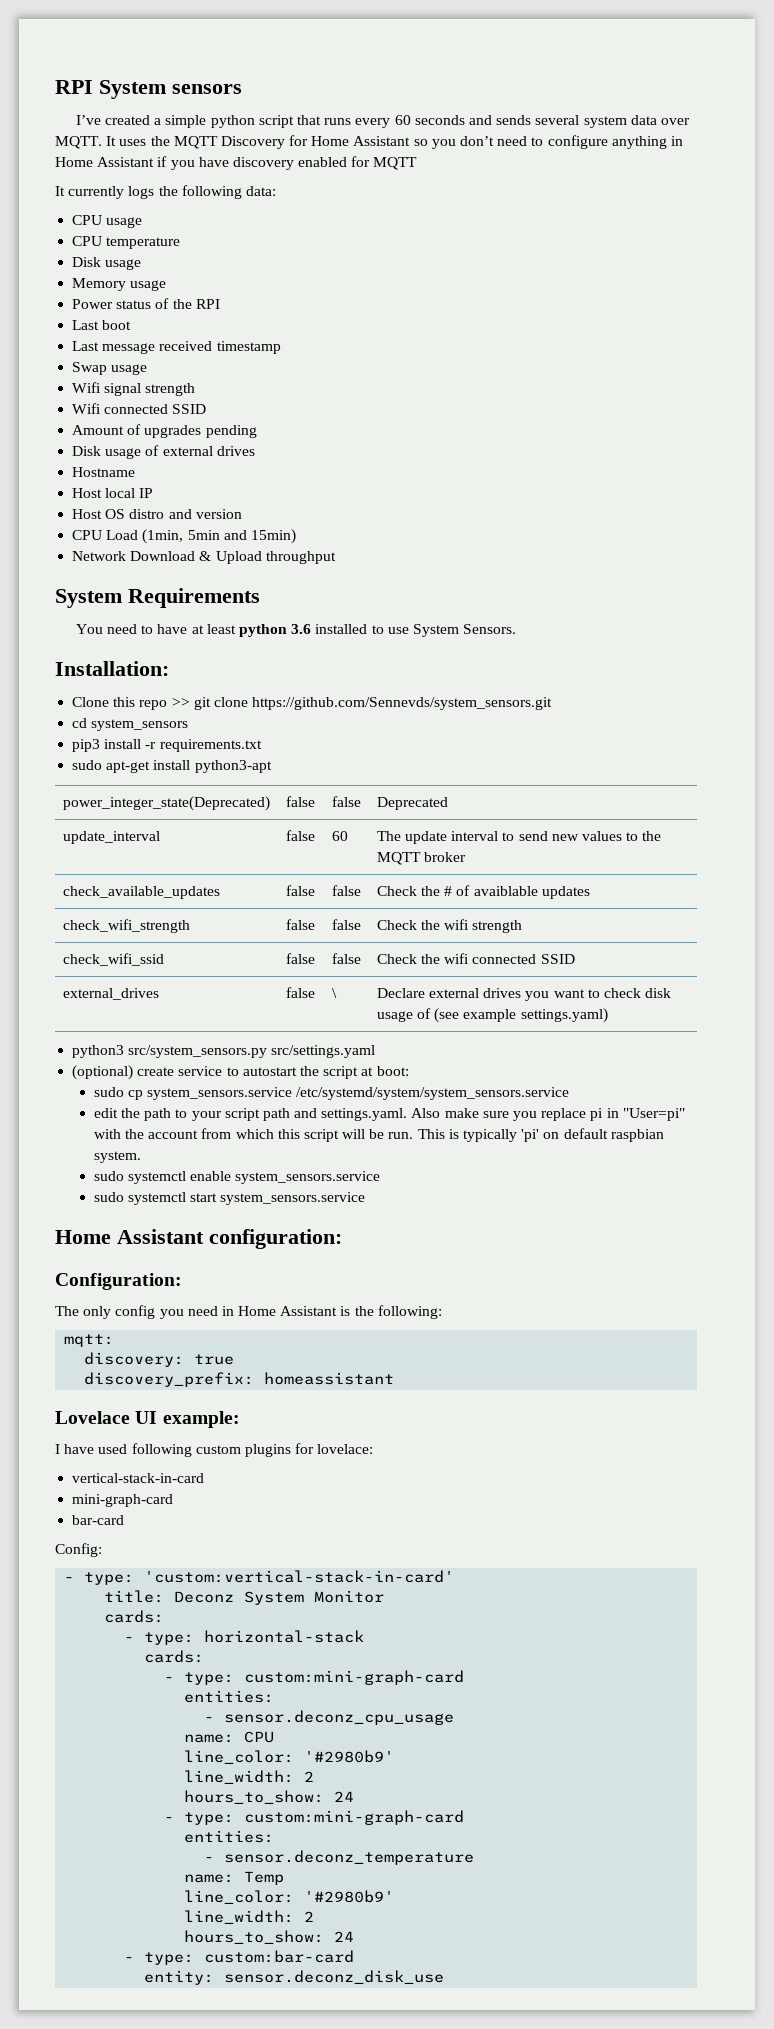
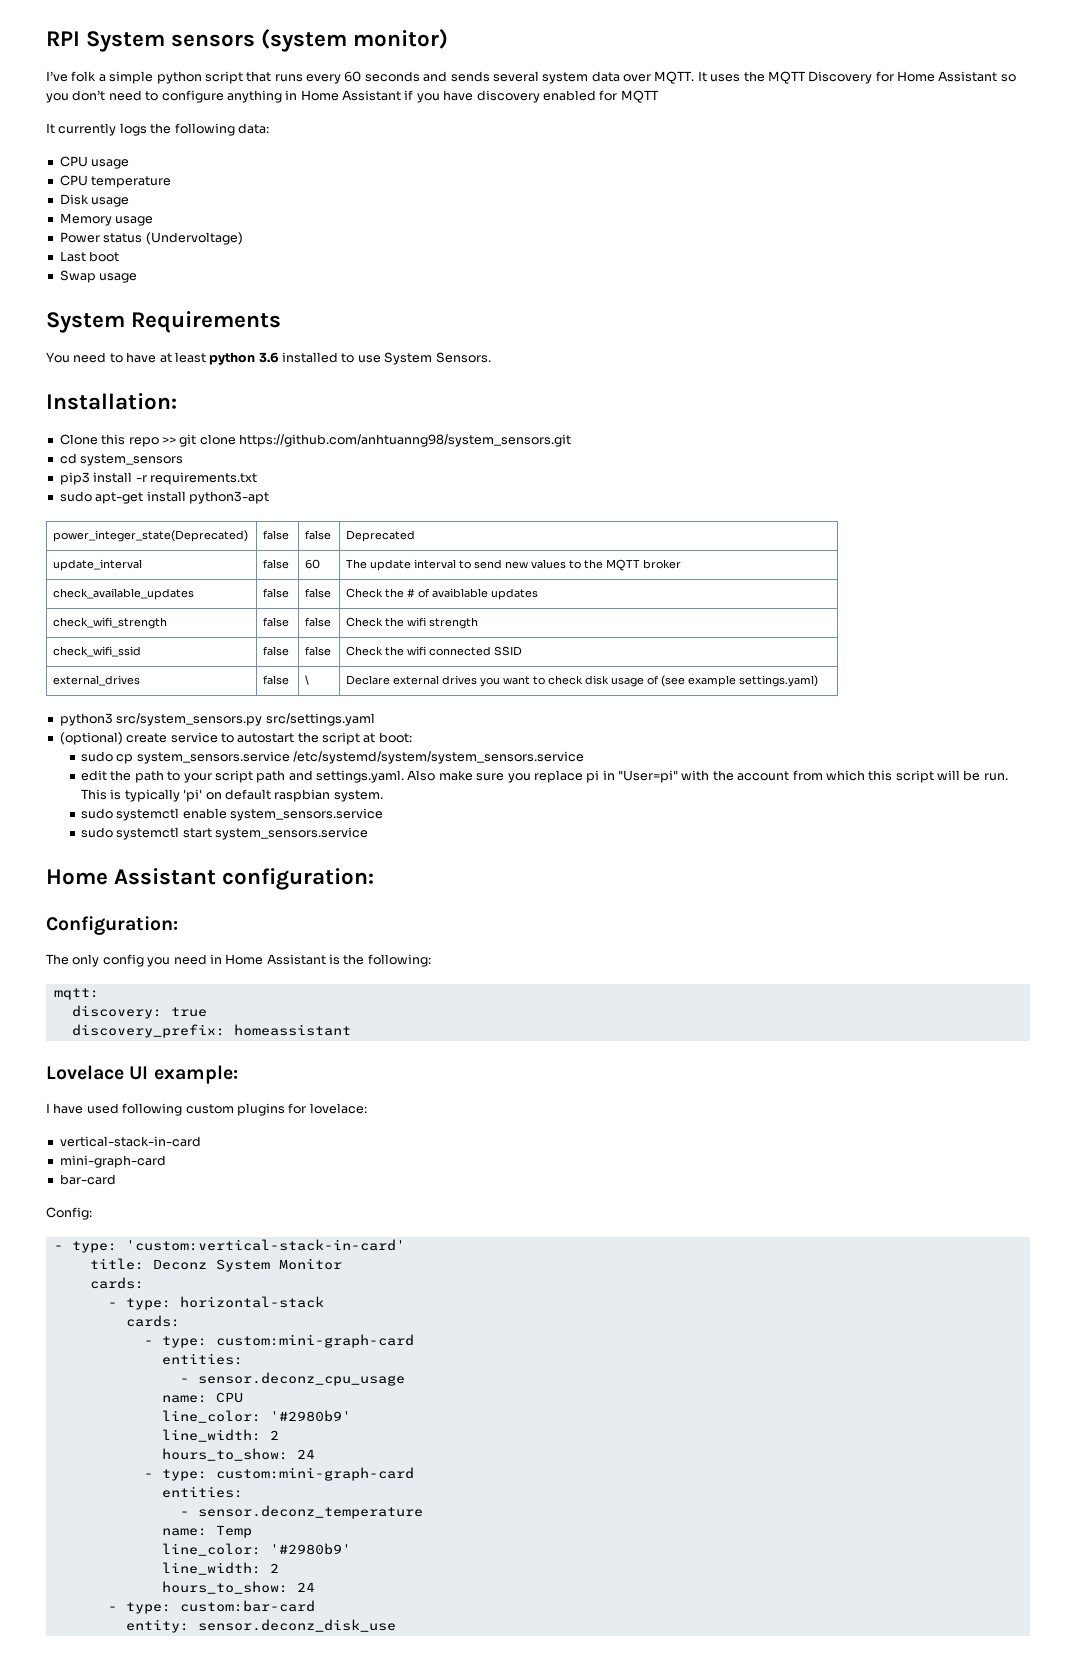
(242, 89) none -> [261,29,449,52] (system monitor)
[105,115,151,125] created -> [71,71,97,82] folk
[155,298,220,309] of the RPI -> [145,232,243,245] (Undervoltage)
[72,341,281,354] [72,362,148,375] [72,382,196,396] [72,403,207,414] [72,424,257,438] [72,445,255,459] [72,467,136,477] [72,488,154,498] [72,509,242,519] [72,529,296,544] [72,551,336,564] Last message received timestamp // Swap usage // Wifi signal strength // Wifi connected SSID // Amount of upgrades pending // Disk usage of external drives // Hostname // Host local IP // Host OS distro and version // CPU Load (1min, 5min and 15min) // Network Download & Upload throughput -> [59,270,138,283] Swap usage
[252,697,553,710] https://github.com/Sennevds/system_sensors.git -> [239,434,571,447] https://github.com/anhtuanng98/system_sensors.git

